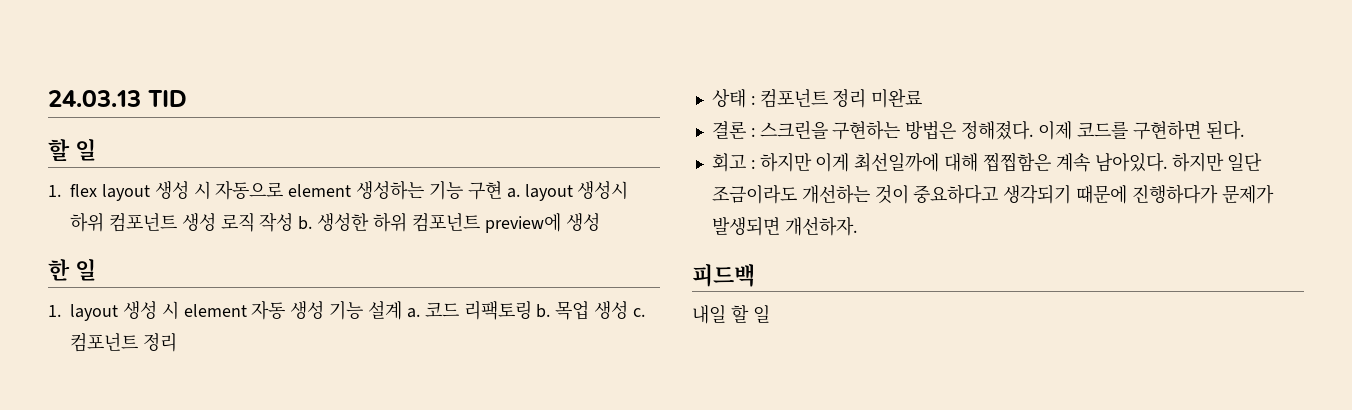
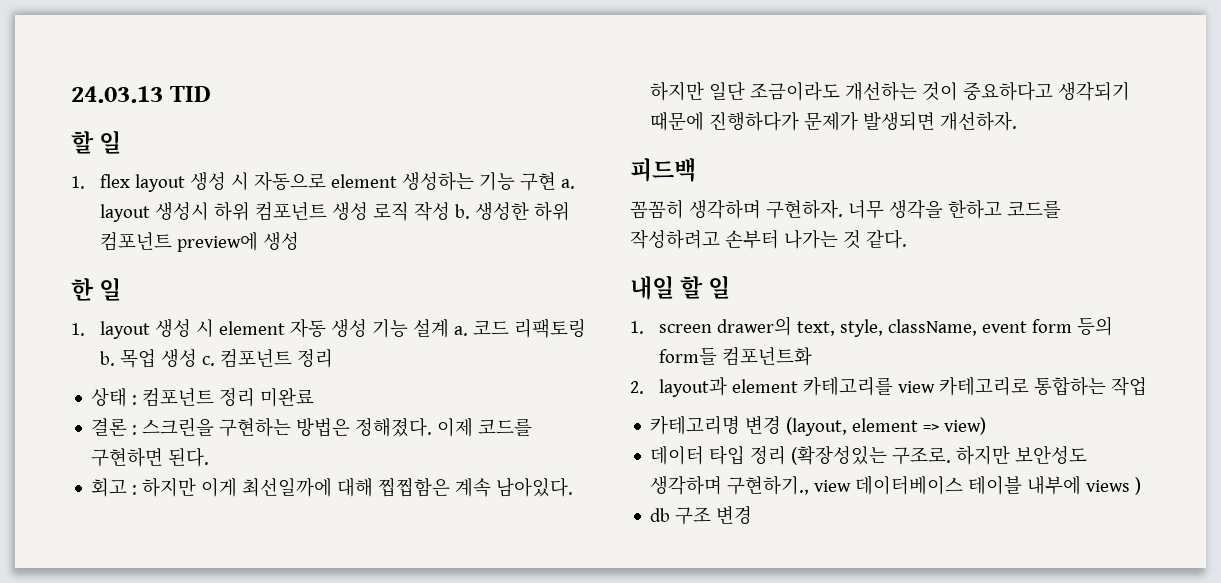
[692,305,770,324] 내일 할 일 -> [630,199,1061,219] [630,229,907,249] [630,275,731,300] [630,316,1113,337] [658,347,812,366] [630,377,1147,397] [650,415,987,436] [650,445,1088,465] [650,475,1142,495] [650,506,753,525] 꼼꼼히 생각하며 구현하자. 너무 생각을 한하고 코드를 작성하려고 손부터 나가는 것 같다. // 내일 할 일 // 1. screen drawer의 text, style, className, event form 등의 form들 컴포넌트화 // 2. layout과 element 카테고리를 view 카테고리로 통합하는 작업 // 카테고리명 변경 (layout, element => view) // 데이터 타입 정리 (확장성있는 구조로. 하지만 보안성도 생각하며 구현하기., view 데이터베이스 테이블 내부에 views ) // db 구조 변경

